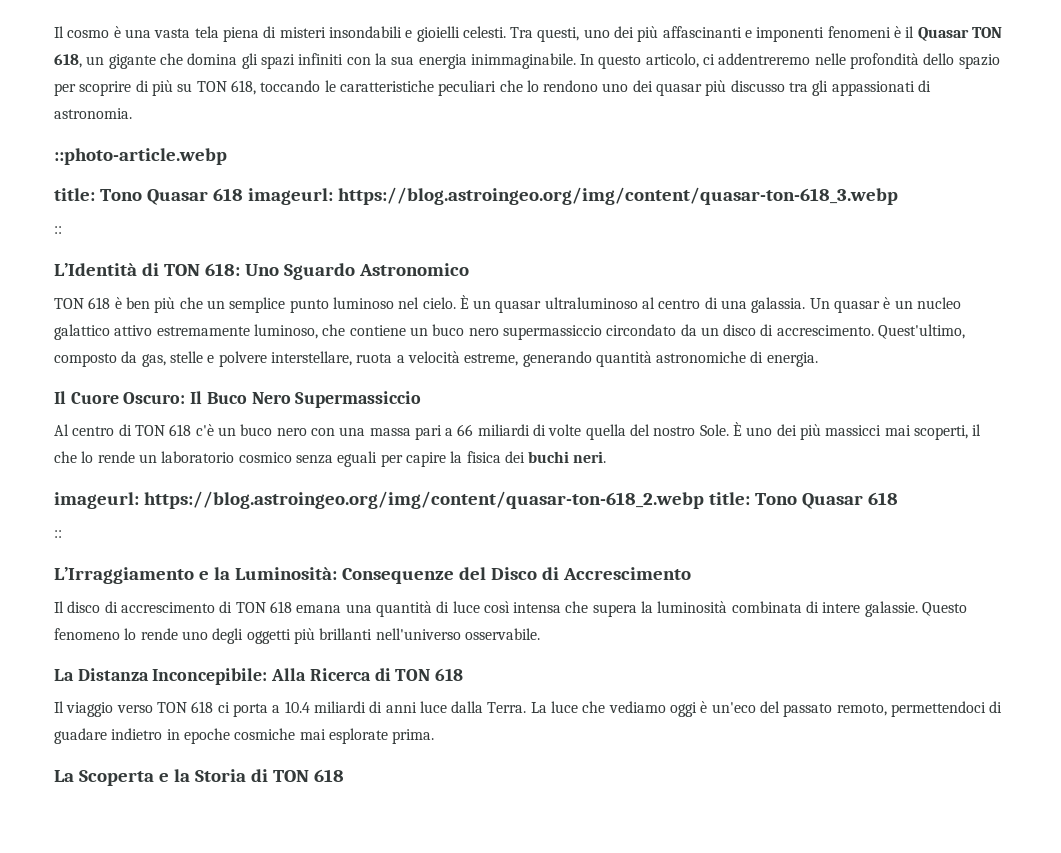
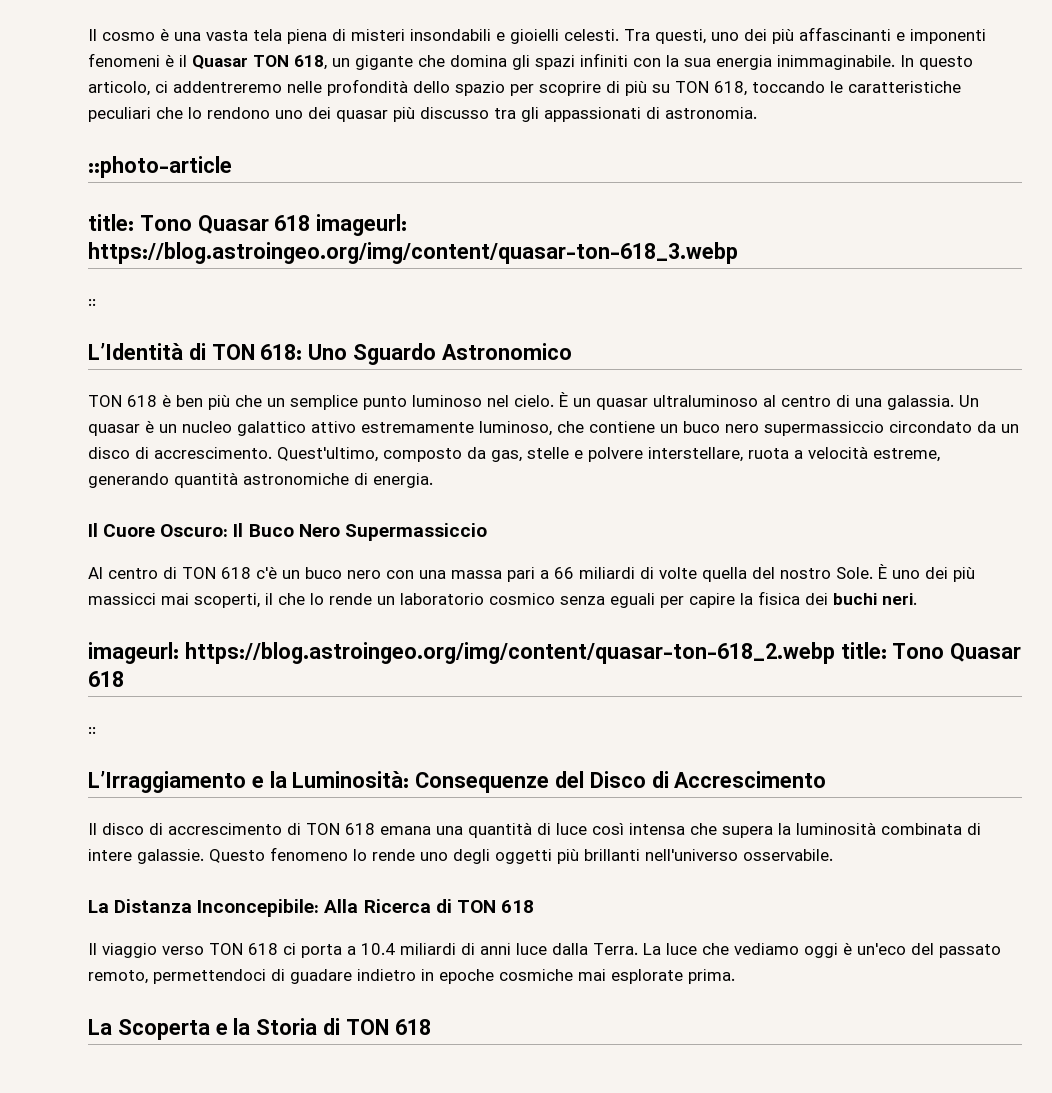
[54,148,227,165] ::photo-article.webp -> [88,156,232,178] ::photo-article

